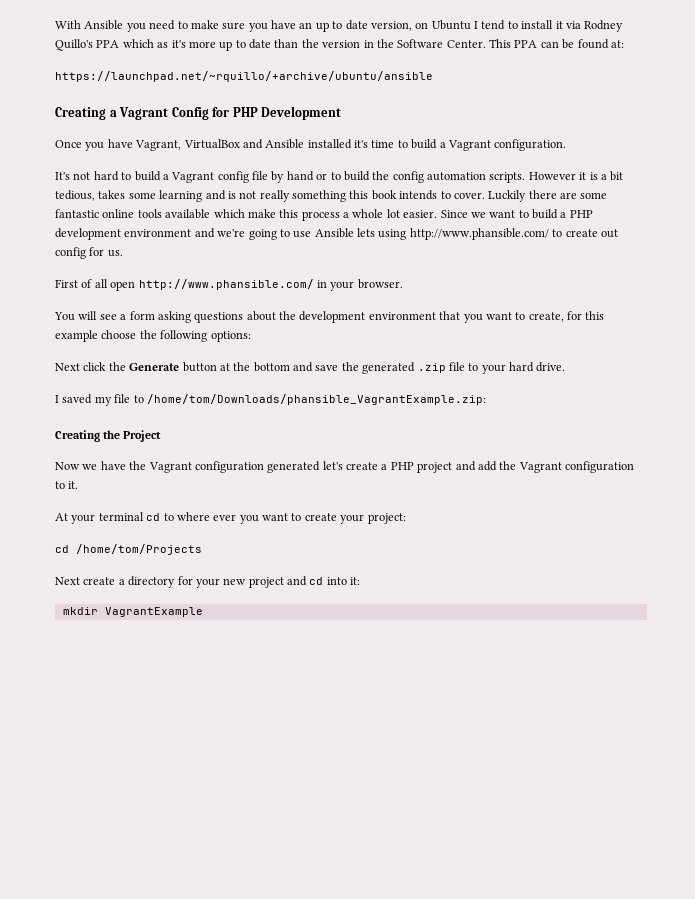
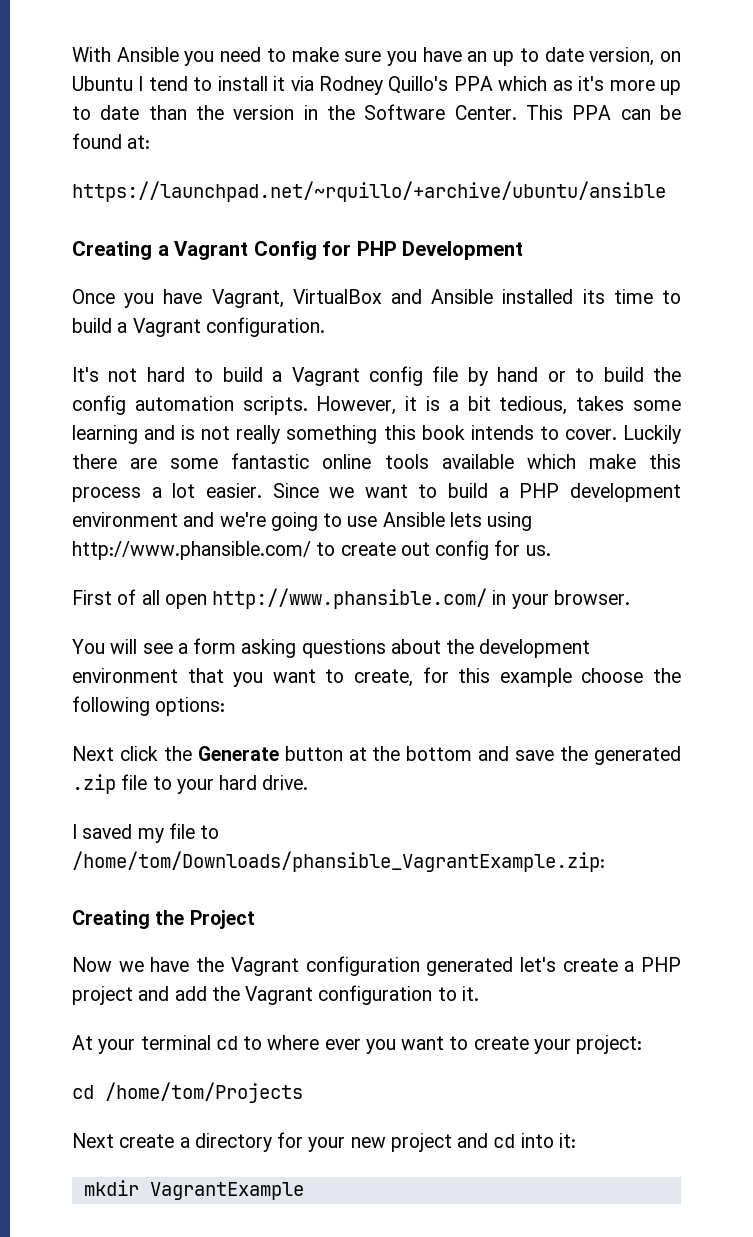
[354,140,368,148] it's -> [582,289,605,304] its
[528,172,576,180] However -> [316,396,397,415] However,
[352,209,384,218] whole -> (162, 492) none

